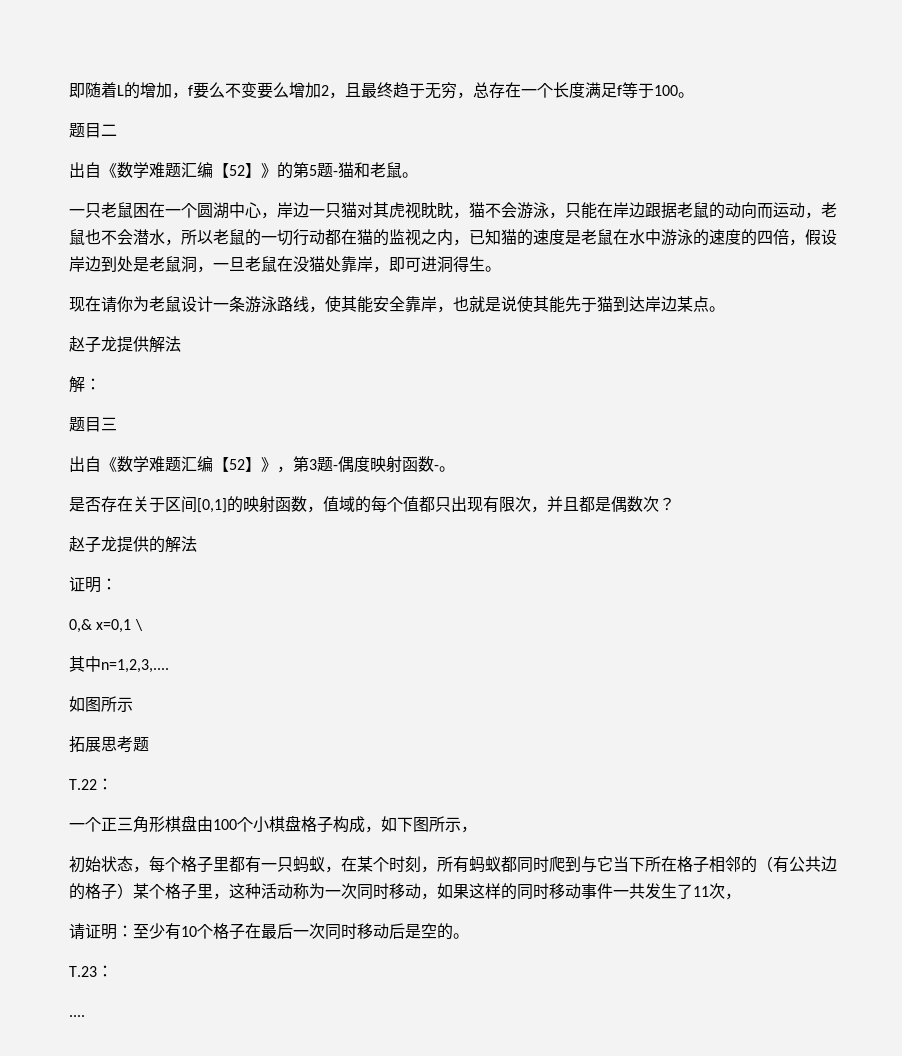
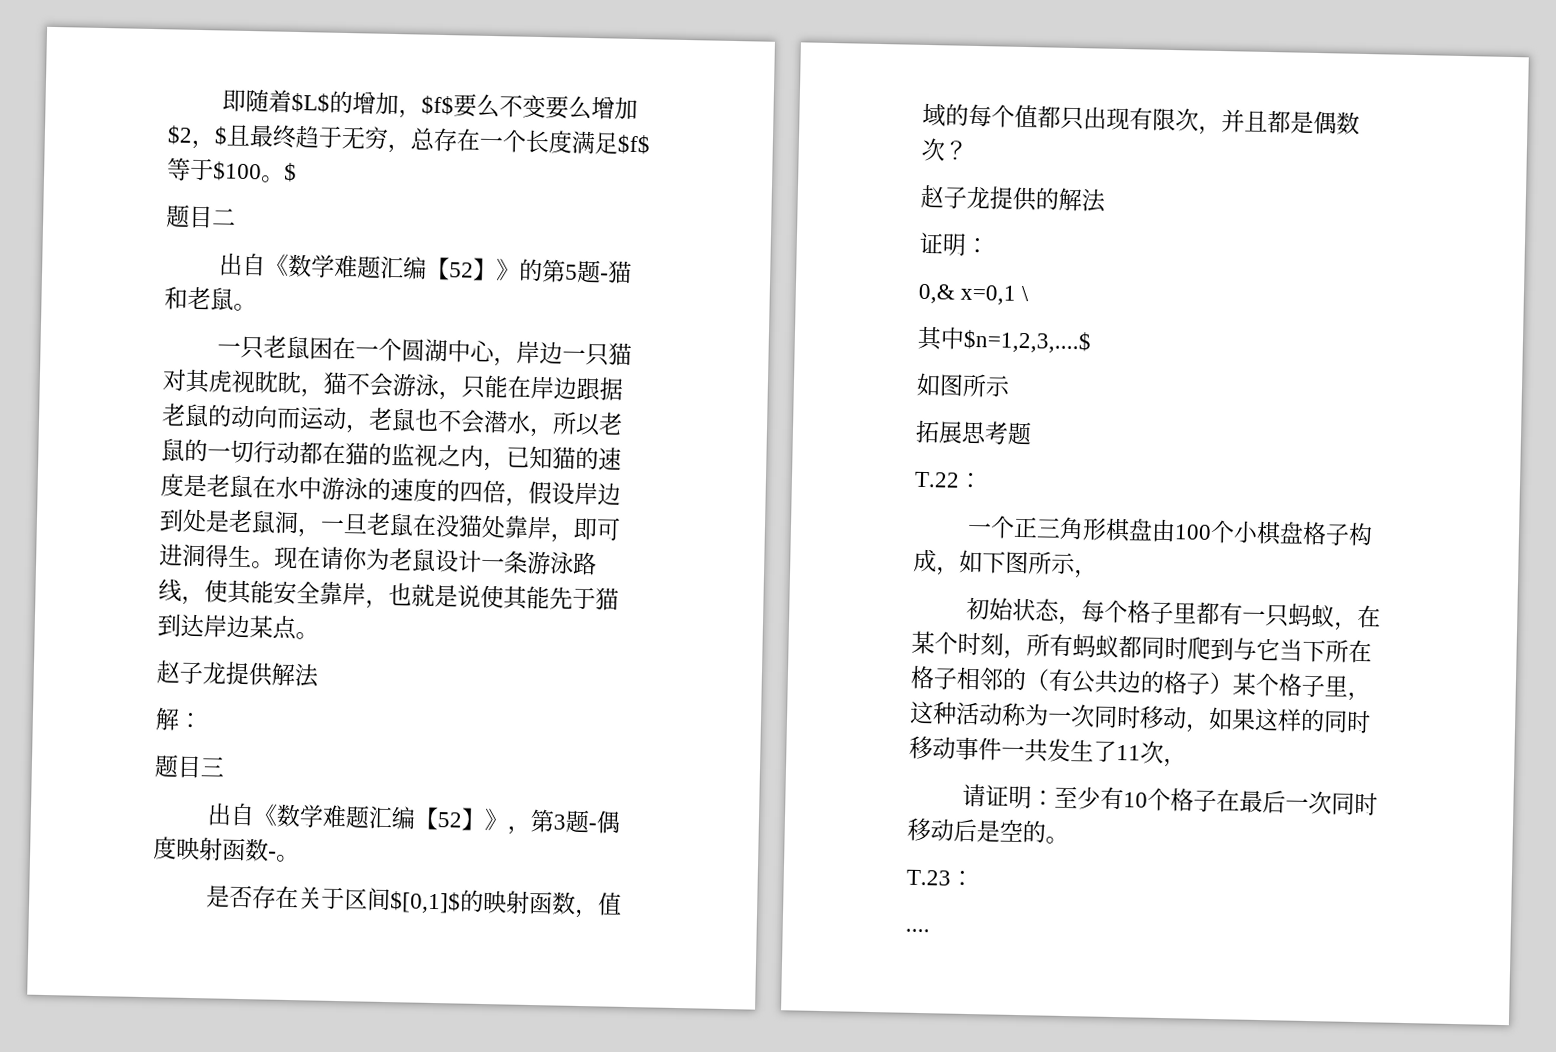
[117,85,124,96] L -> [290,92,330,113] $L$
[188,85,193,96] f -> [420,95,454,116] $f$
[321,85,345,99] 2， -> [167,125,228,150] $2，$
[617,82,694,98] f等于100。 -> [617,134,651,155] [166,157,297,183] $f$等于$100。$
(501, 269) // -> (275, 565) none
[197,498,227,513] [0,1] -> [388,891,461,914] $[0,1]$
[101,659,169,673] n=1,2,3,.... -> [963,329,1092,354] $n=1,2,3,....$

